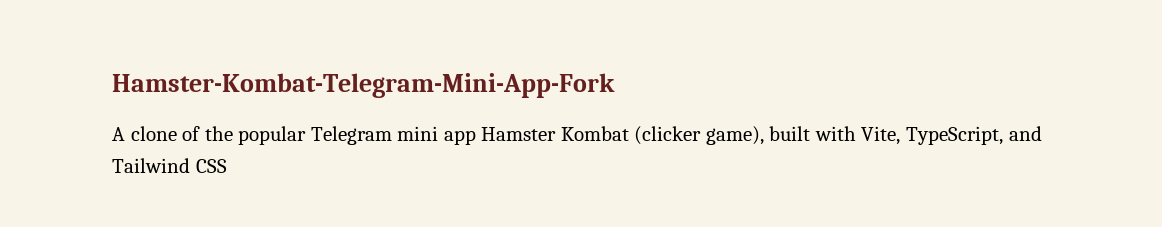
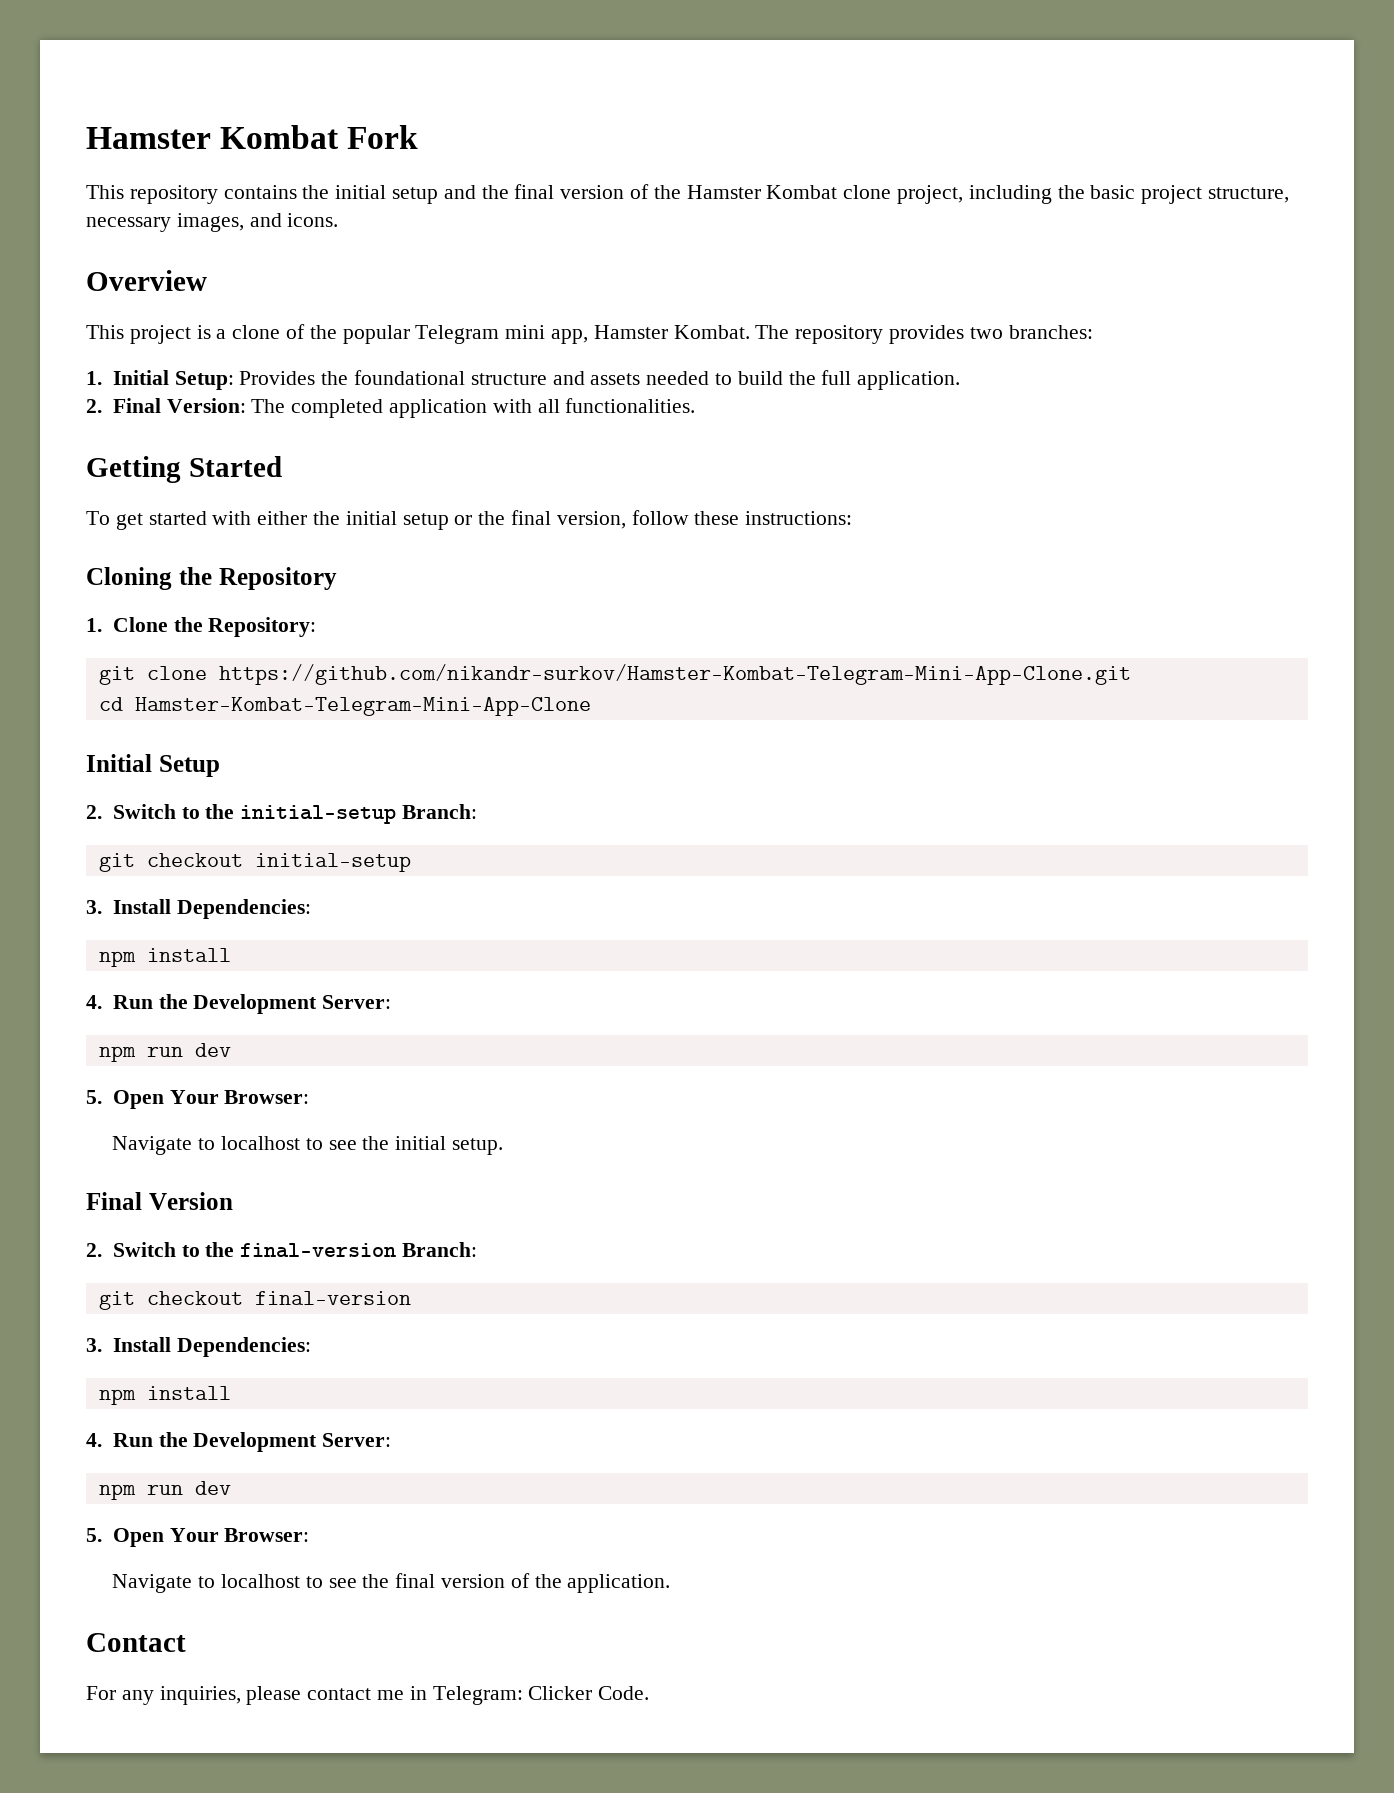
[112,73,615,98] [112,127,125,141] Hamster-Kombat-Telegram-Mini-App-Fork // A -> [86,125,419,149] [86,184,1290,204] [86,213,339,232] [86,270,207,291] [86,325,227,344] Hamster Kombat Fork // This repository contains the initial setup and the final version of the Hamster Kombat clone project, including the basic project structure, necessary images, and icons. // Overview // This project is a
[443,126,1042,145] [112,158,227,173] app Hamster Kombat (clicker game), built with Vite, TypeScript, and Tailwind CSS -> [551,325,1093,344] [86,370,961,390] [86,398,696,418] [86,456,282,483] [86,510,853,530] [86,567,337,590] [86,617,317,637] [98,664,1131,685] [98,697,591,716] [86,754,220,777] [86,804,477,824] [98,853,411,872] [86,899,311,919] [98,948,231,967] [86,994,392,1014] [98,1043,231,1062] [86,1090,310,1109] [112,1136,504,1155] [86,1192,233,1210] [86,1242,477,1258] [98,1291,411,1310] [86,1337,311,1357] [98,1386,231,1405] [86,1432,392,1452] [98,1481,231,1500] [86,1528,310,1547] [112,1573,671,1593] [86,1633,186,1652] [86,1686,650,1705] app, Hamster Kombat. The repository provides two branches: // 1. Initial Setup: Provides the foundational structure and assets needed to build the full application. // 2. Final Version: The completed application with all functionalities. // Getting Started // To get started with either the initial setup or the final version, follow these instructions: // Cloning the Repository // 1. Clone the Repository: // git clone https://github.com/nikandr-surkov/Hamster-Kombat-Telegram-Mini-App-Clone.git // cd Hamster-Kombat-Telegram-Mini-App-Clone // Initial Setup // 2. Switch to the initial-setup Branch: // git checkout initial-setup // 3. Install Dependencies: // npm install // 4. Run the Development Server: // npm run dev // 5. Open Your Browser: // Navigate to localhost to see the initial setup. // Final Version // 2. Switch to the final-version Branch: // git checkout final-version // 3. Install Dependencies: // npm install // 4. Run the Development Server: // npm run dev // 5. Open Your Browser: // Navigate to localhost to see the final version of the application. // Contact // For any inquiries, please contact me in Telegram: Clicker Code.

